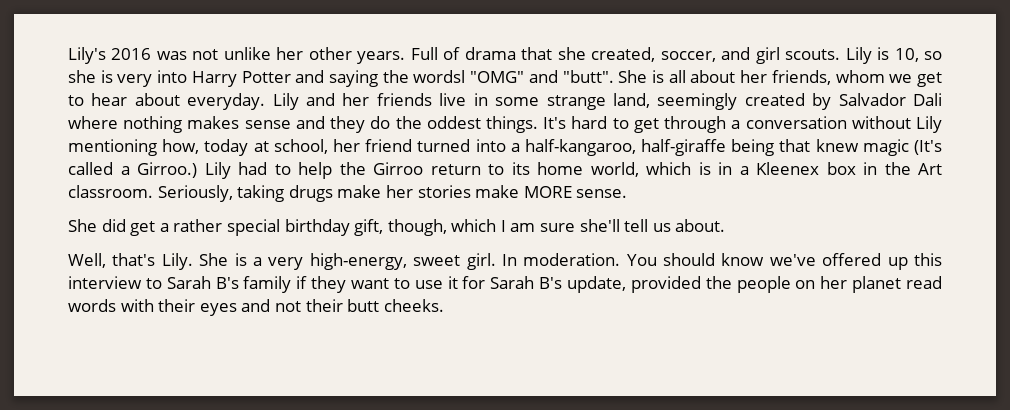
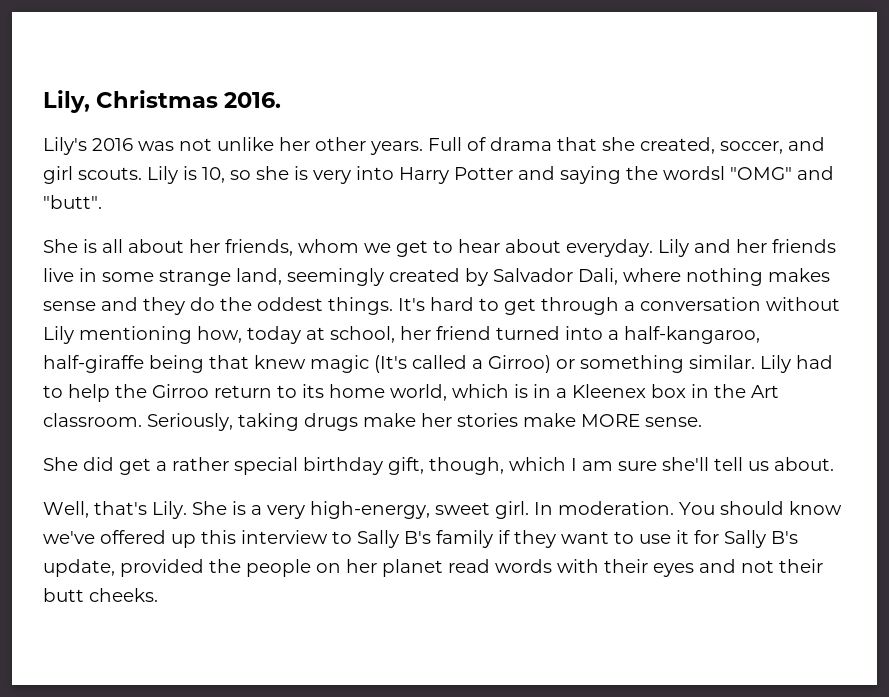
(68, 55) none -> [43,90,282,113] Lily, Christmas 2016. //
(614, 76) none -> (102, 202) //
[912,93,942,106] Dali -> [578,268,618,285] Dali,
[137,162,197,178] Girroo.) -> [488,355,755,373] Girroo) or something similar.
[166,276,211,289] Sarah -> [357,530,399,548] Sally
[490,276,535,289] Sarah -> [724,530,766,548] Sally

